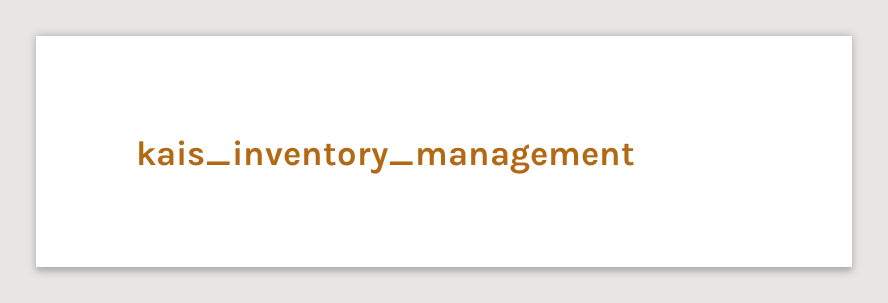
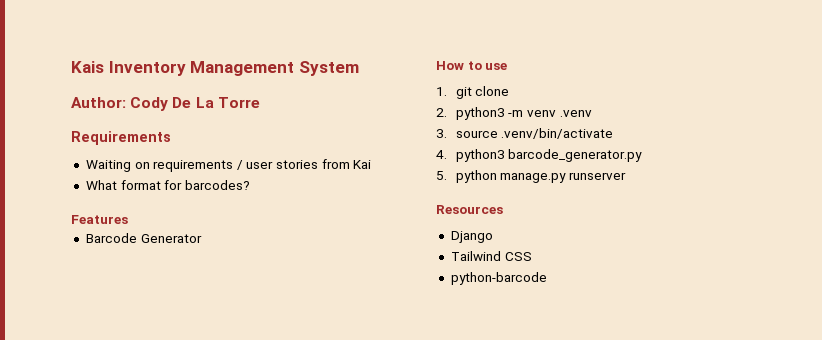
[136,140,635,174] kais_inventory_management -> [71,61,359,76] [71,97,260,111] [71,131,171,145] [85,159,372,172] [85,180,250,190] [71,215,128,224] [85,233,202,243] [436,61,508,70] [436,86,510,99] [436,107,592,120] [436,128,614,139] [436,149,643,162] [436,170,627,183] [436,205,503,214] [450,231,493,243] [450,251,532,261] [450,272,547,285] Kais Inventory Management System // Author: Cody De La Torre // Requirements // Waiting on requirements / user stories from Kai // What format for barcodes? // Features // Barcode Generator // How to use // 1. git clone // 2. python3 -m venv .venv // 3. source .venv/bin/activate // 4. python3 barcode_generator.py // 5. python manage.py runserver // Resources // Django // Tailwind CSS // python-barcode

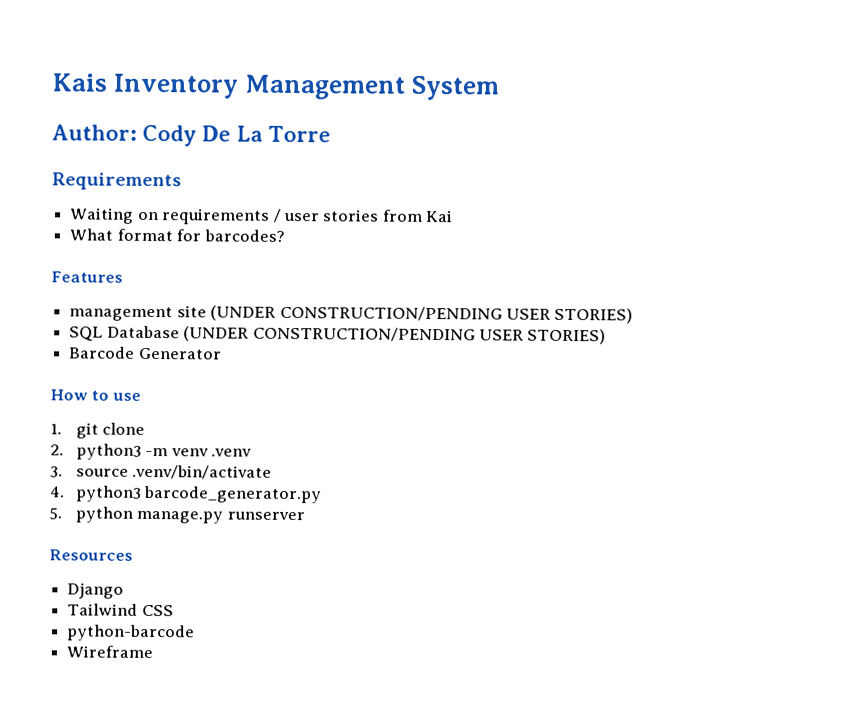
(128, 219) none -> [69,305,634,324] [69,325,607,345] // management site (UNDER CONSTRUCTION/PENDING USER STORIES) // SQL Database (UNDER CONSTRUCTION/PENDING USER STORIES)
(547, 278) none -> [66,645,154,659] // Wireframe

